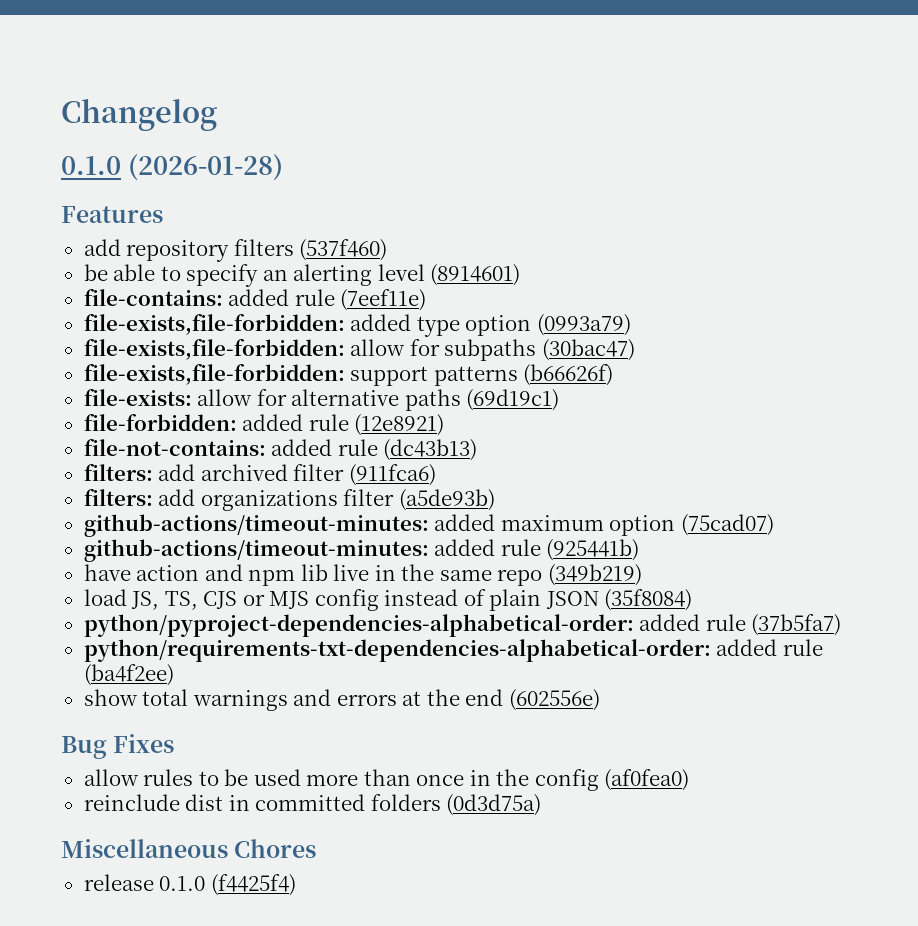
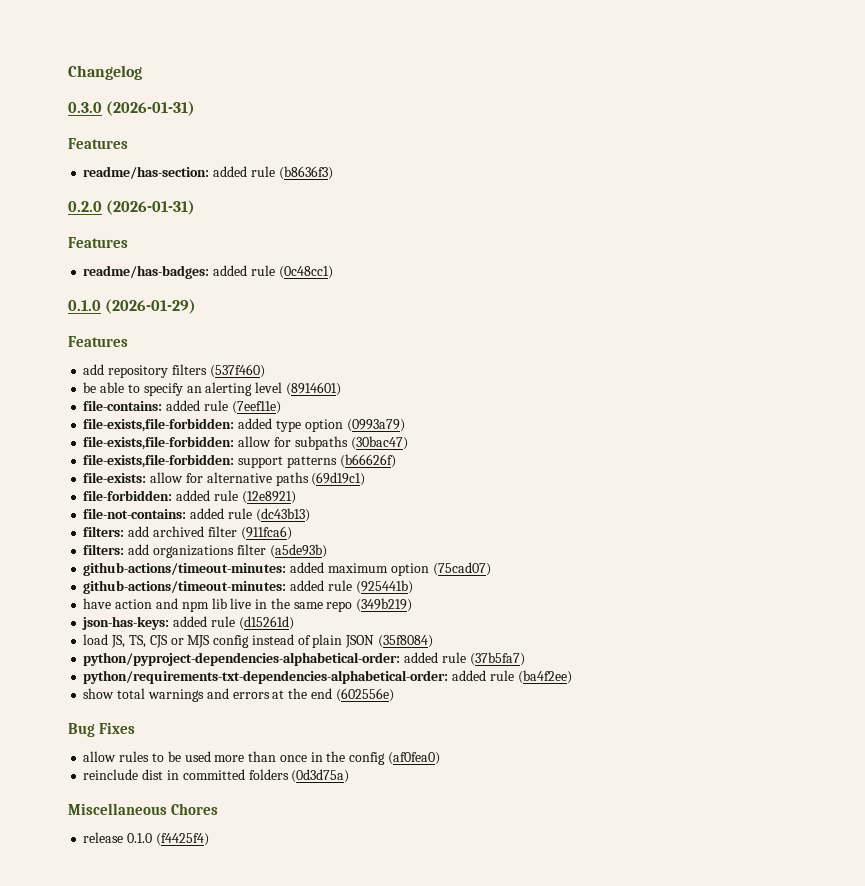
[61,154,283,181] // 0.1.0 (2026-01-28) -> [68,101,196,116] [68,138,128,149] [83,166,333,180] [68,200,196,215] [68,237,128,248] [83,265,333,279] [68,299,197,314] // 0.3.0 (2026-01-31) // Features // readme/has-section: added rule (b8636f3) // 0.2.0 (2026-01-31) // Features // readme/has-badges: added rule (0c48cc1) // 0.1.0 (2026-01-29)
(642, 575) none -> [82,616,294,630] // json-has-keys: added rule (d15261d)

